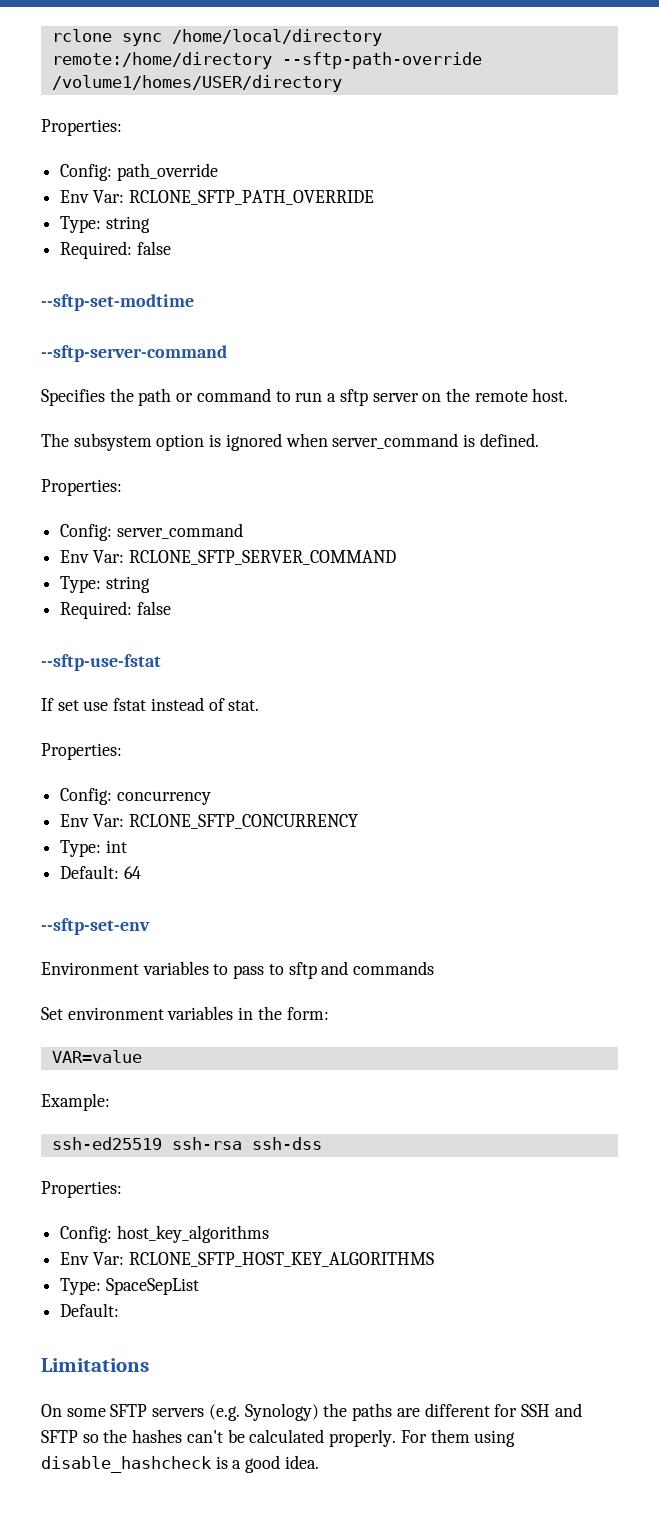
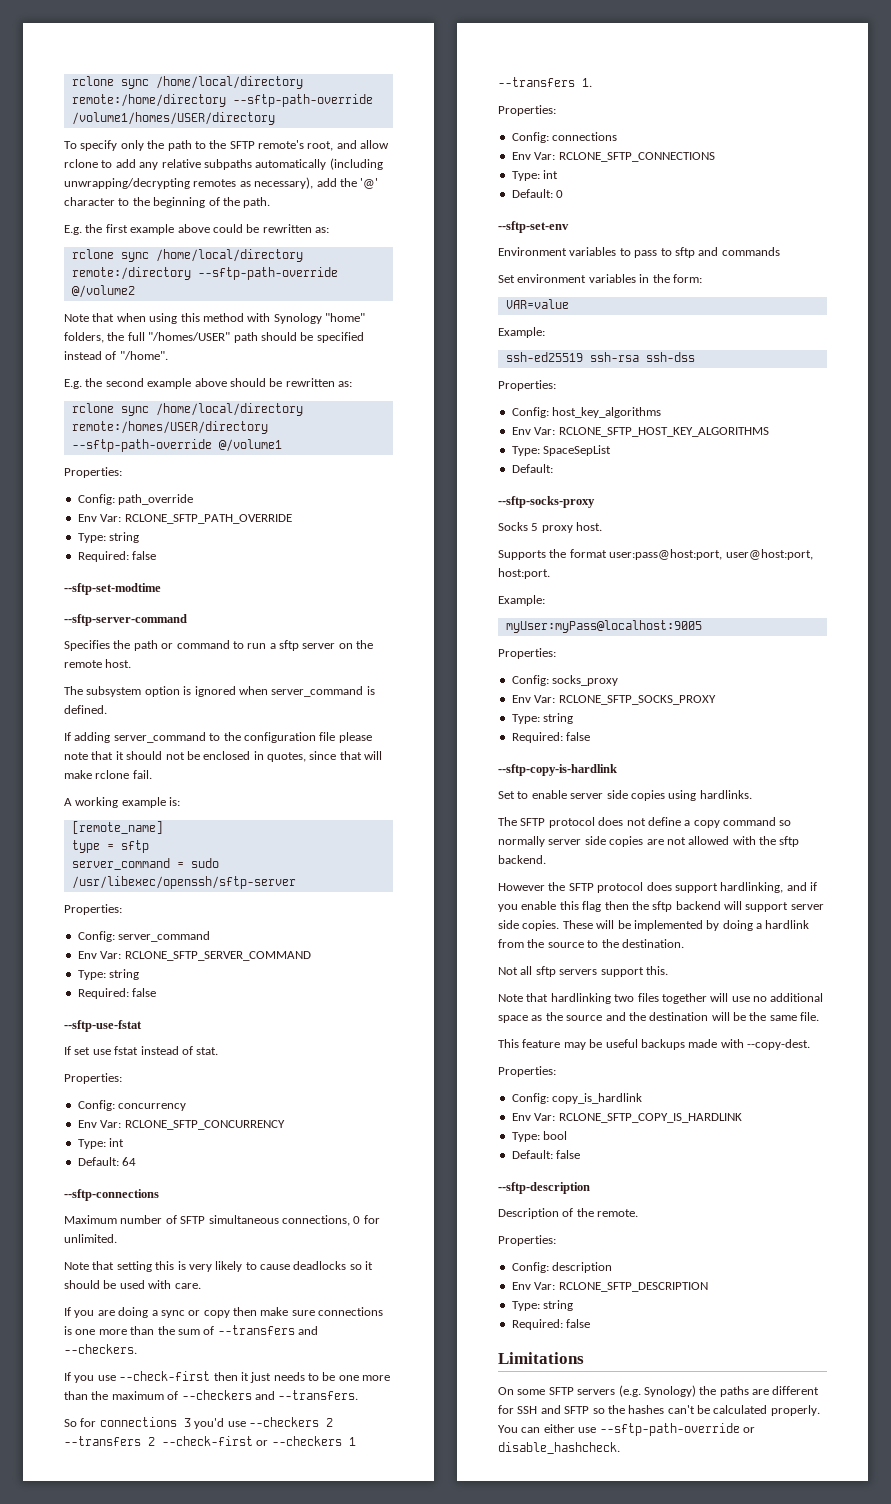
(342, 83) none -> [64,140,390,151] [64,158,383,170] [64,177,379,189] [64,197,271,208] [64,224,329,235] [71,249,303,262] [71,267,338,280] [71,285,135,298] [64,313,365,324] [64,332,364,343] [64,351,168,360] [64,378,352,389] [71,403,303,416] [71,421,268,434] [71,439,282,452] // To specify only the path to the SFTP remote's root, and allow rclone to add any relative subpaths automatically (including unwrapping/decrypting remotes as necessary), add the '@' character to the beginning of the path. // E.g. the first example above could be rewritten as: // rclone sync /home/local/directory remote:/directory --sftp-path-override @/volume2 // Note that when using this method with Synology "home" folders, the full "/homes/USER" path should be specified instead of "/home". // E.g. the second example above should be rewritten as: // rclone sync /home/local/directory remote:/homes/USER/directory --sftp-path-override @/volume1
(539, 440) none -> [64,732,372,743] [64,751,383,762] [64,770,152,779] [64,797,181,808] [71,821,163,834] [71,840,149,853] [71,858,219,870] [71,876,296,889] // If adding server_command to the configuration file please note that it should not be enclosed in quotes, since that will make rclone fail. // A working example is: // [remote_name] // type = sftp // server_command = sudo /usr/libexec/openssh/sftp-server
(141, 872) none -> [64,1189,159,1201] [64,1215,380,1226] [64,1234,117,1243] [64,1261,374,1272] [64,1280,201,1289] [64,1307,384,1318] [64,1325,318,1335] [64,1344,137,1354] [64,1371,391,1383] [64,1390,359,1400] [64,1417,333,1429] [64,1436,356,1446] [498,77,592,87] [498,105,556,116] [511,132,618,143] [511,152,715,162] [511,170,559,181] [511,189,564,198] // --sftp-connections // Maximum number of SFTP simultaneous connections, 0 for unlimited. // Note that setting this is very likely to cause deadlocks so it should be used with care. // If you are doing a sync or copy then make sure connections is one more than the sum of --transfers and --checkers. // If you use --check-first then it just needs to be one more than the maximum of --checkers and --transfers. // So for connections 3 you'd use --checkers 2 --transfers 2 --check-first or --checkers 1 --transfers 1. // Properties: // Config: connections // Env Var: RCLONE_SFTP_CONNECTIONS // Type: int // Default: 0
(120, 1310) none -> [498,496,595,508] [498,522,603,533] [498,549,813,560] [498,568,550,579] [498,595,545,606] [505,620,702,633] [498,648,556,659] [511,675,619,686] [511,695,716,705] [511,713,574,724] [511,732,591,743] [498,764,617,776] [498,790,752,801] [498,817,792,828] [498,836,800,847] [498,855,546,864] [498,882,817,893] [498,901,824,912] [498,920,810,931] [498,939,684,948] [498,966,668,977] [498,993,824,1004] [498,1012,820,1023] [498,1039,810,1050] [498,1066,556,1077] [511,1093,643,1104] [511,1113,742,1123] [511,1131,568,1142] [511,1150,581,1159] [498,1182,590,1194] [498,1208,639,1219] [498,1235,556,1246] [511,1262,613,1273] [511,1282,708,1292] [511,1300,574,1311] [511,1319,591,1330] // --sftp-socks-proxy // Socks 5 proxy host. // Supports the format user:pass@host:port, user@host:port, host:port. // Example: // myUser:myPass@localhost:9005 // Properties: // Config: socks_proxy // Env Var: RCLONE_SFTP_SOCKS_PROXY // Type: string // Required: false // --sftp-copy-is-hardlink // Set to enable server side copies using hardlinks. // The SFTP protocol does not define a copy command so normally server side copies are not allowed with the sftp backend. // However the SFTP protocol does support hardlinking, and if you enable this flag then the sftp backend will support server side copies. These will be implemented by doing a hardlink from the source to the destination. // Not all sftp servers support this. // Note that hardlinking two files together will use no additional space as the source and the destination will be the same file. // This feature may be useful backups made with --copy-dest. // Properties: // Config: copy_is_hardlink // Env Var: RCLONE_SFTP_COPY_IS_HARDLINK // Type: bool // Default: false // --sftp-description // Description of the remote. // Properties: // Config: description // Env Var: RCLONE_SFTP_DESCRIPTION // Type: string // Required: false
[400,1429,516,1447] [41,1455,319,1473] For them using disable_hashcheck is a good idea. -> [498,1423,755,1436] [498,1442,620,1454] You can either use --sftp-path-override or disable_hashcheck.

